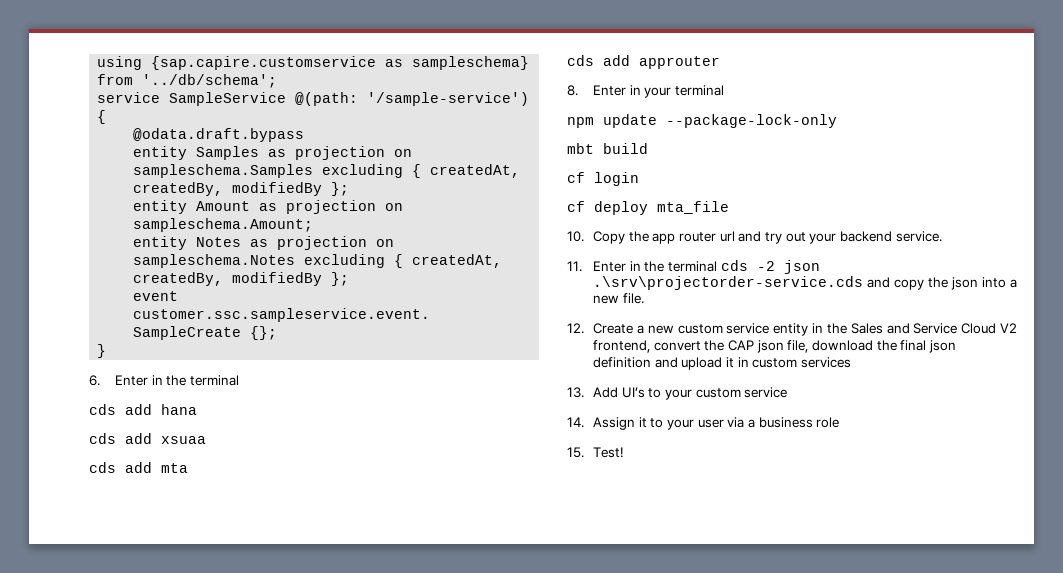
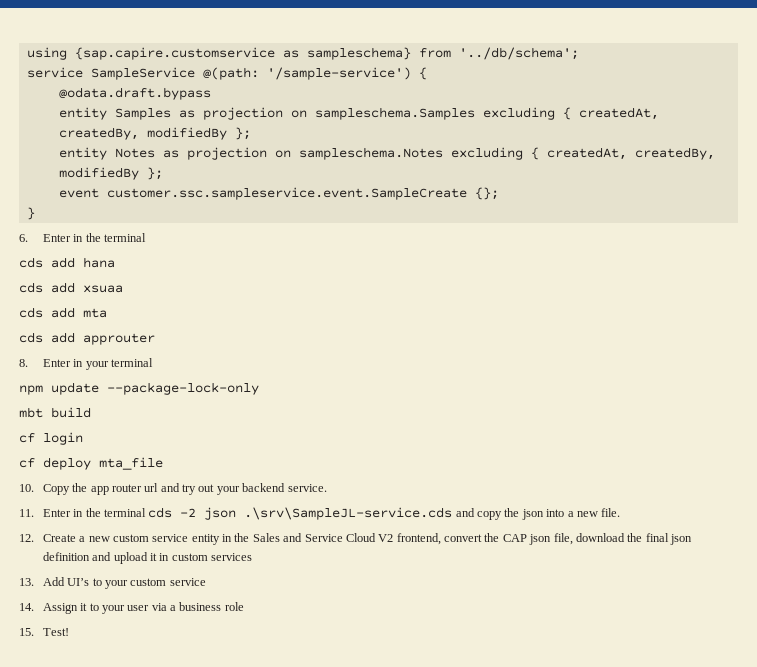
[133,200,404,214] [133,218,314,232] // entity Amount as projection on sampleschema.Amount; -> (251, 133) none
[593,276,864,290] .\srv\projectorder-service.cds -> [244,507,453,520] .\srv\SampleJL-service.cds

